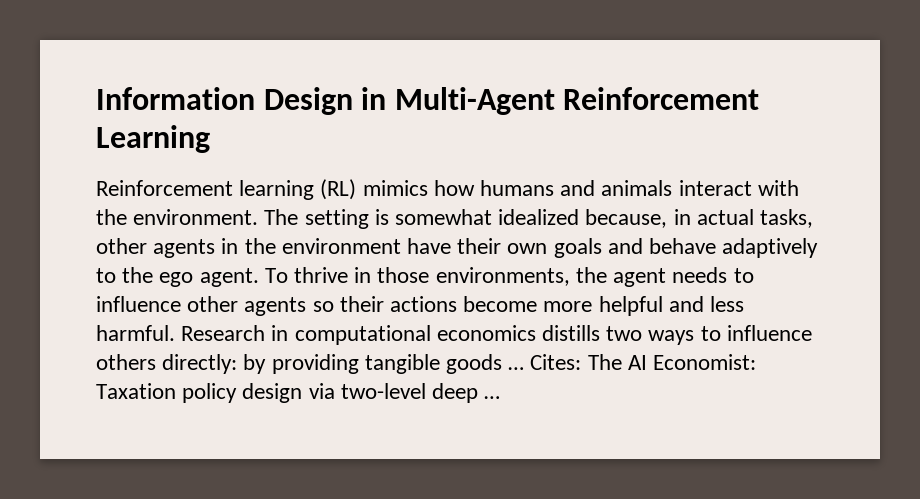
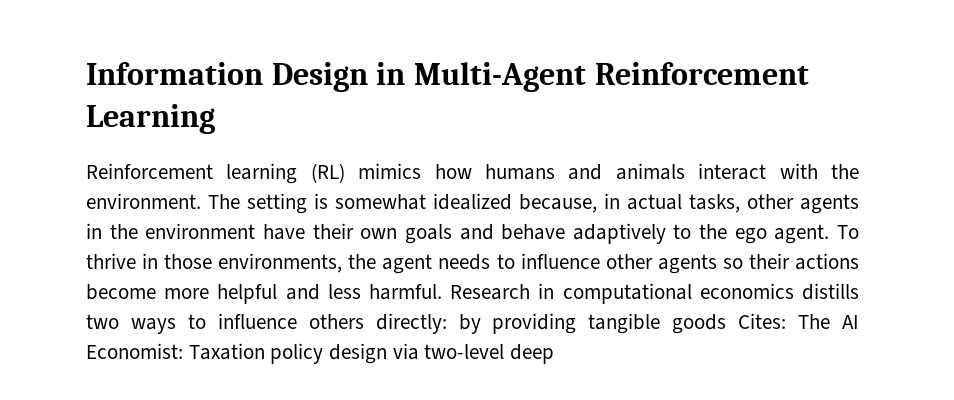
[508,367,525,370] … -> (727, 324) none
[484,396,501,399] … -> (555, 354) none

